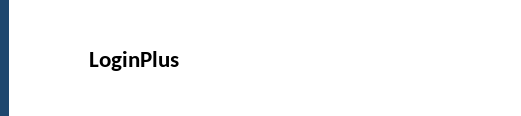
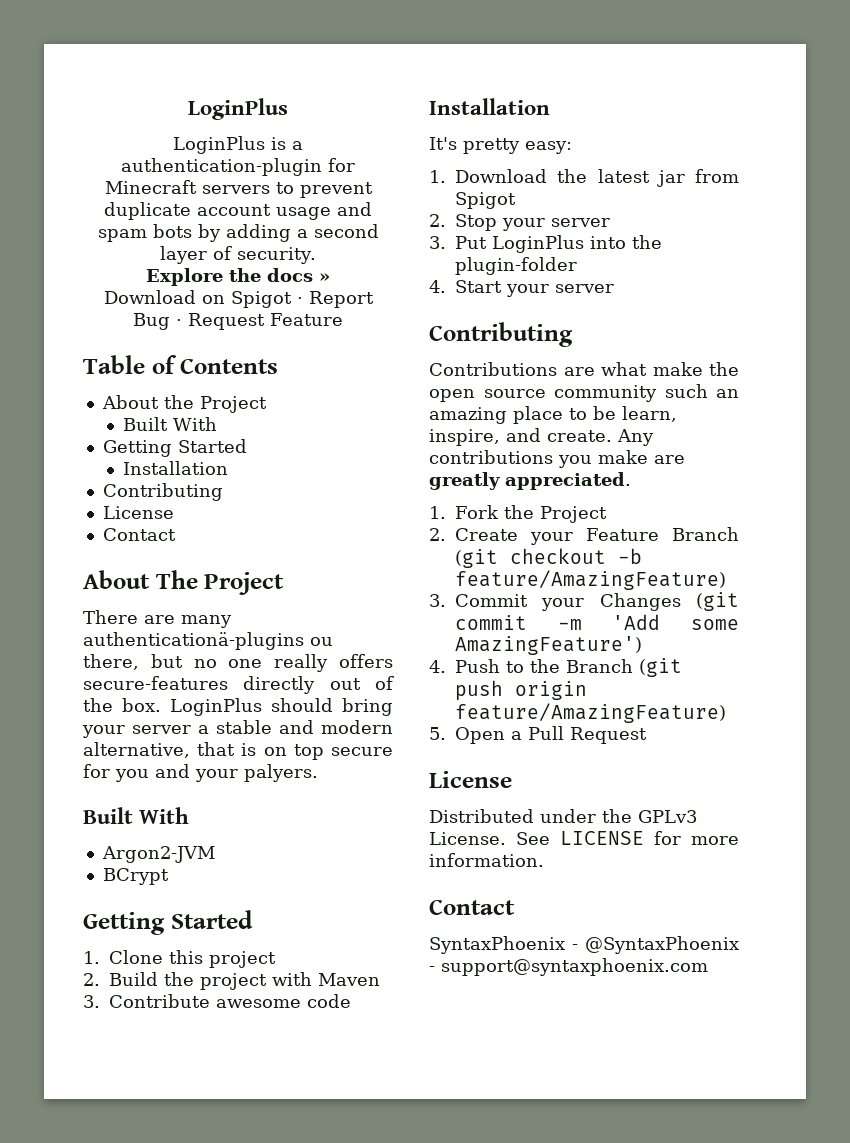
[89,51,179,71] LoginPlus -> [188,98,288,120] [173,136,303,154] [121,158,355,176] [104,180,373,198] [104,202,372,220] [97,224,379,242] [159,246,317,264] [146,268,330,286] [103,290,374,308] [133,313,344,330] [83,355,279,374] [101,395,267,413] [123,417,218,431] [102,439,247,457] [123,461,229,475] [102,483,223,501] [102,506,174,519] [102,528,176,541] [83,570,285,595] [83,610,232,628] [83,632,333,650] [83,654,393,672] [83,676,394,694] [83,698,393,716] [82,720,393,738] [83,742,393,760] [83,764,318,782] [83,807,190,824] [101,846,215,863] [102,868,169,885] [83,910,253,935] [83,950,276,968] [83,972,380,990] [83,994,351,1008] [429,98,550,115] [429,137,572,154] [429,169,739,187] [455,192,516,209] [429,214,610,231] [429,235,662,253] [455,257,577,275] [429,280,614,297] [429,322,573,347] [429,362,739,376] [429,384,739,402] [429,406,677,424] [429,428,654,446] [429,450,685,468] [429,472,631,490] [429,505,607,523] [429,527,739,545] [455,548,642,568] [455,570,726,590] [429,592,739,611] [455,614,739,630] [455,636,642,655] [429,658,682,677] [455,680,587,701] [455,703,726,723] [429,726,647,744] [429,771,512,788] [429,809,697,823] [429,831,739,845] [429,853,544,867] [429,899,515,915] [429,936,739,954] [429,958,708,976] LoginPlus // LoginPlus is a authentication-plugin for Minecraft servers to prevent duplicate account usage and spam bots by adding a second layer of security. // Explore the docs » // Download on Spigot · Report Bug · Request Feature // Table of Contents // About the Project // Built With // Getting Started // Installation // Contributing // License // Contact // About The Project // There are many authenticationä-plugins ou there, but no one really offers secure-features directly out of the box. LoginPlus should bring your server a stable and modern alternative, that is on top secure for you and your palyers. // Built With // Argon2-JVM // BCrypt // Getting Started // 1. Clone this project // 2. Build the project with Maven // 3. Contribute awesome code // Installation // It's pretty easy: // 1. Download the latest jar from Spigot // 2. Stop your server // 3. Put LoginPlus into the plugin-folder // 4. Start your server // Contributing // Contributions are what make the open source community such an amazing place to be learn, inspire, and create. Any contributions you make are greatly appreciated. // 1. Fork the Project // 2. Create your Feature Branch (git checkout -b feature/AmazingFeature) // 3. Commit your Changes (git commit -m 'Add some AmazingFeature') // 4. Push to the Branch (git push origin feature/AmazingFeature) // 5. Open a Pull Request // License // Distributed under the GPLv3 License. See LICENSE for more information. // Contact // SyntaxPhoenix - @SyntaxPhoenix - support@syntaxphoenix.com

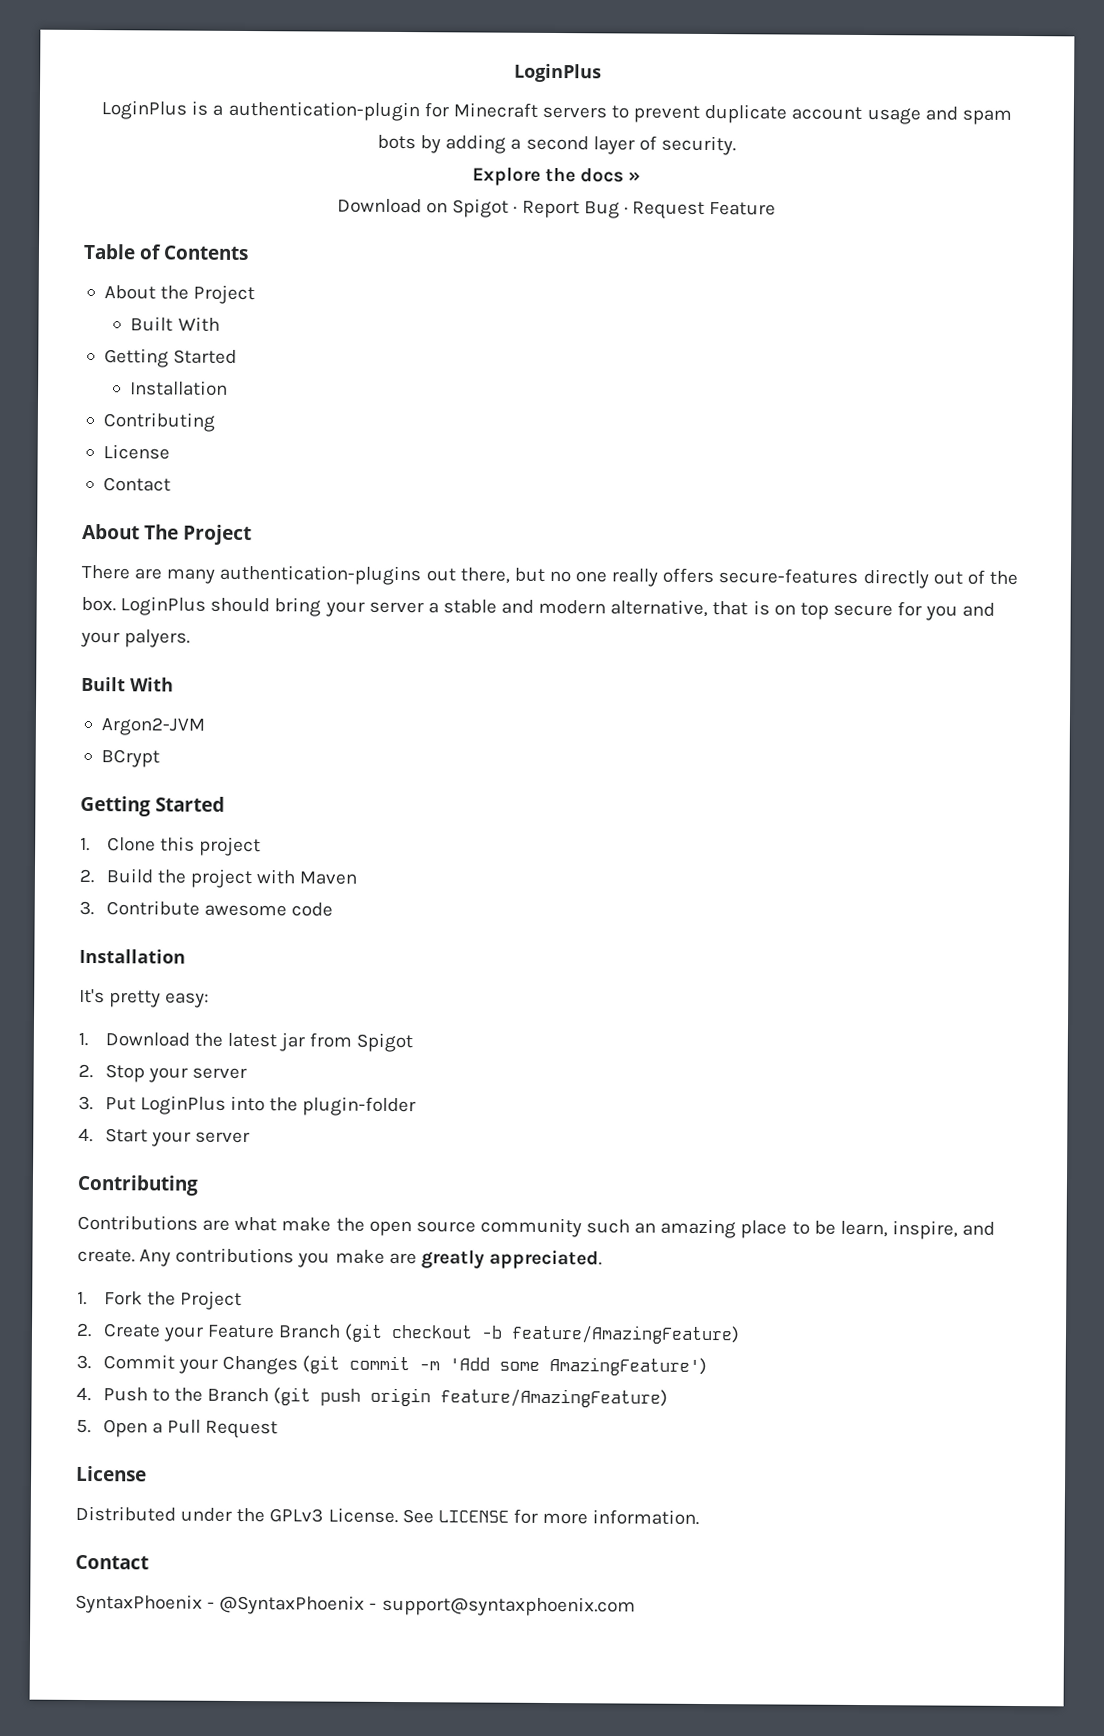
[83,632,333,650] authenticationä-plugins ou -> [219,564,456,586] authentication-plugins out

